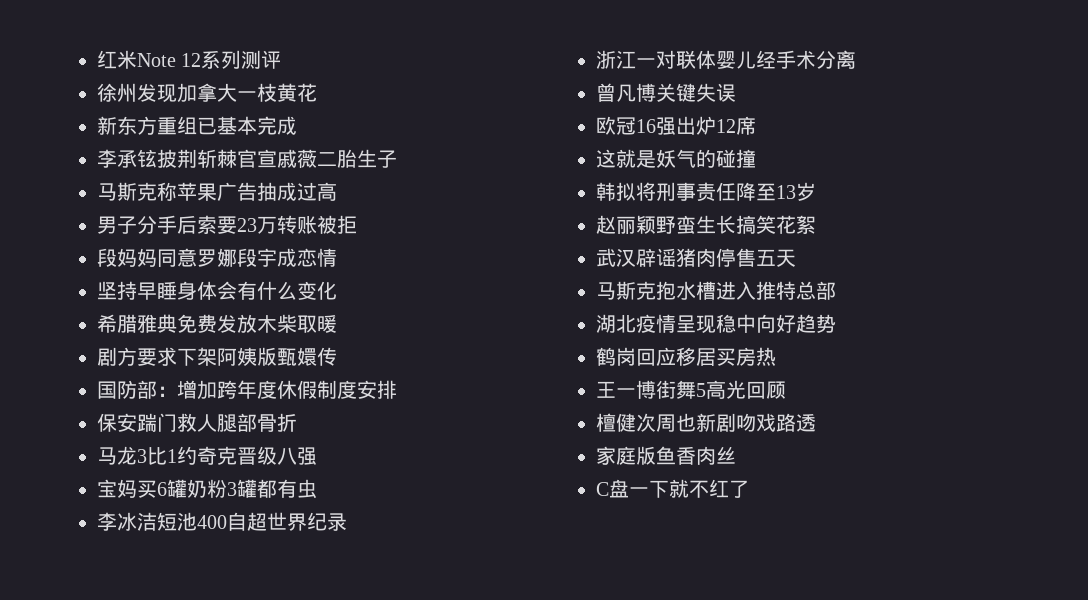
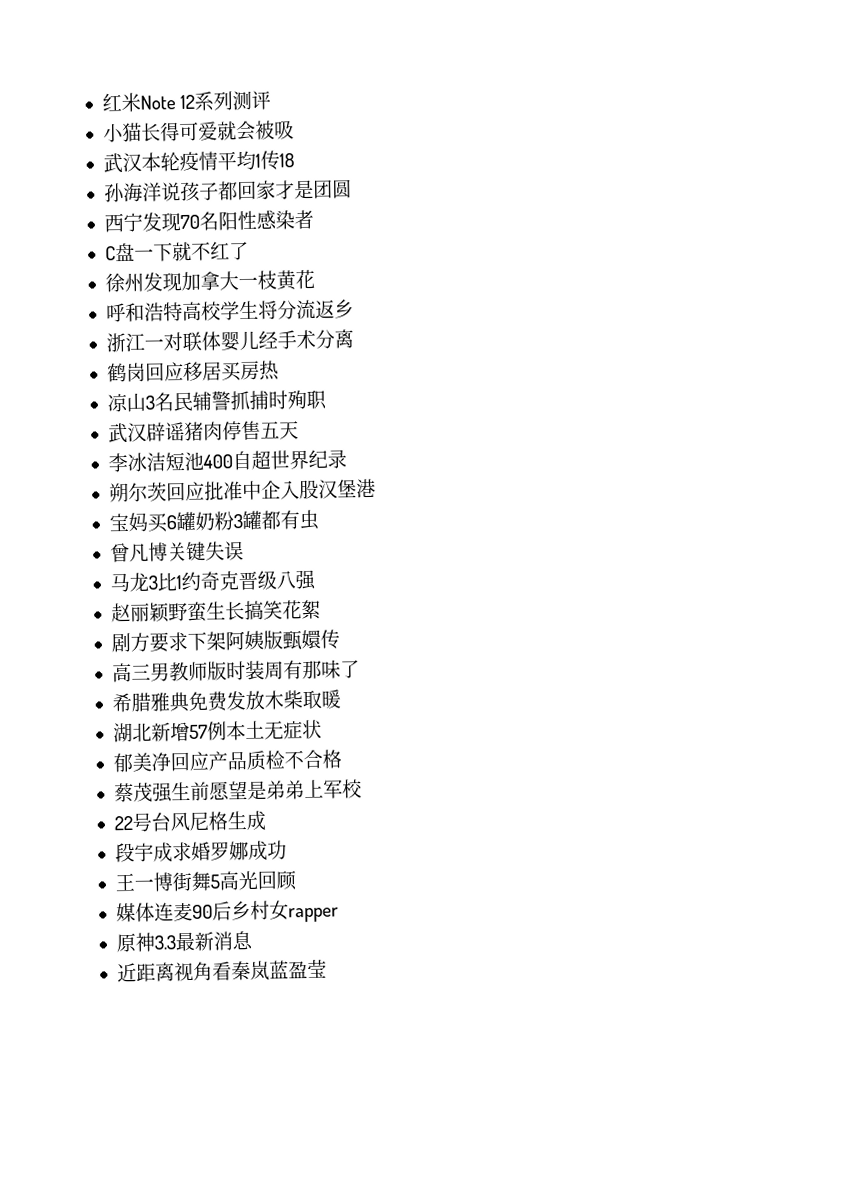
(282, 59) none -> [102,120,294,143] [102,150,295,174] [103,179,352,203] [103,209,314,233] [104,241,249,262] // 小猫长得可爱就会被吸 // 武汉本轮疫情平均1传18 // 孙海洋说孩子都回家才是团圆 // 西宁发现70名阳性感染者 // C盘一下就不红了
[97,116,297,135] [97,149,397,169] [97,182,337,201] [97,215,357,234] [97,248,337,267] [97,281,337,300] [97,314,337,333] [97,347,337,366] [97,380,397,400] [97,413,297,432] [97,446,317,465] [97,479,317,499] [97,512,347,531] 新东方重组已基本完成 // 李承铉披荆斩棘官宣戚薇二胎生子 // 马斯克称苹果广告抽成过高 // 男子分手后索要23万转账被拒 // 段妈妈同意罗娜段宇成恋情 // 坚持早睡身体会有什么变化 // 希腊雅典免费发放木柴取暖 // 剧方要求下架阿姨版甄嬛传 // 国防部：增加跨年度休假制度安排 // 保安踹门救人腿部骨折 // 马龙3比1约奇克晋级八强 // 宝妈买6罐奶粉3罐都有虫 // 李冰洁短池400自超世界纪录 -> [105,299,354,323] 呼和浩特高校学生将分流返乡
[596,83,736,102] [596,116,756,135] [596,149,756,168] [596,182,816,202] 曾凡博关键失误 // 欧冠16强出炉12席 // 这就是妖气的碰撞 // 韩拟将刑事责任降至13岁 -> [106,360,280,383] [106,389,327,413] [107,420,299,444] [107,449,347,473] [108,478,376,503] [108,509,319,533] [109,541,244,563] [109,569,316,593] 鹤岗回应移居买房热 // 凉山3名民辅警抓捕时殉职 // 武汉辟谣猪肉停售五天 // 李冰洁短池400自超世界纪录 // 朔尔茨回应批准中企入股汉堡港 // 宝妈买6罐奶粉3罐都有虫 // 曾凡博关键失误 // 马龙3比1约奇克晋级八强
[596,248,796,267] [596,281,836,300] [596,314,836,334] [596,347,776,366] 武汉辟谣猪肉停售五天 // 马斯克抱水槽进入推特总部 // 湖北疫情呈现稳中向好趋势 // 鹤岗回应移居买房热 -> [110,629,340,653] [111,659,360,683] [111,689,341,713] [112,719,322,743] [112,749,342,773] [113,779,363,803] [113,810,266,832] [114,840,287,863] 剧方要求下架阿姨版甄嬛传 // 高三男教师版时装周有那味了 // 希腊雅典免费发放木柴取暖 // 湖北新增57例本土无症状 // 郁美净回应产品质检不合格 // 蔡茂强生前愿望是弟弟上军校 // 22号台风尼格生成 // 段宇成求婚罗娜成功
[596,413,816,432] [596,446,736,465] [596,479,749,498] 檀健次周也新剧吻戏路透 // 家庭版鱼香肉丝 // C盘一下就不红了 -> [115,900,339,923] [115,930,253,953] [116,959,327,983] 媒体连麦90后乡村女rapper // 原神3.3最新消息 // 近距离视角看秦岚蓝盈莹

